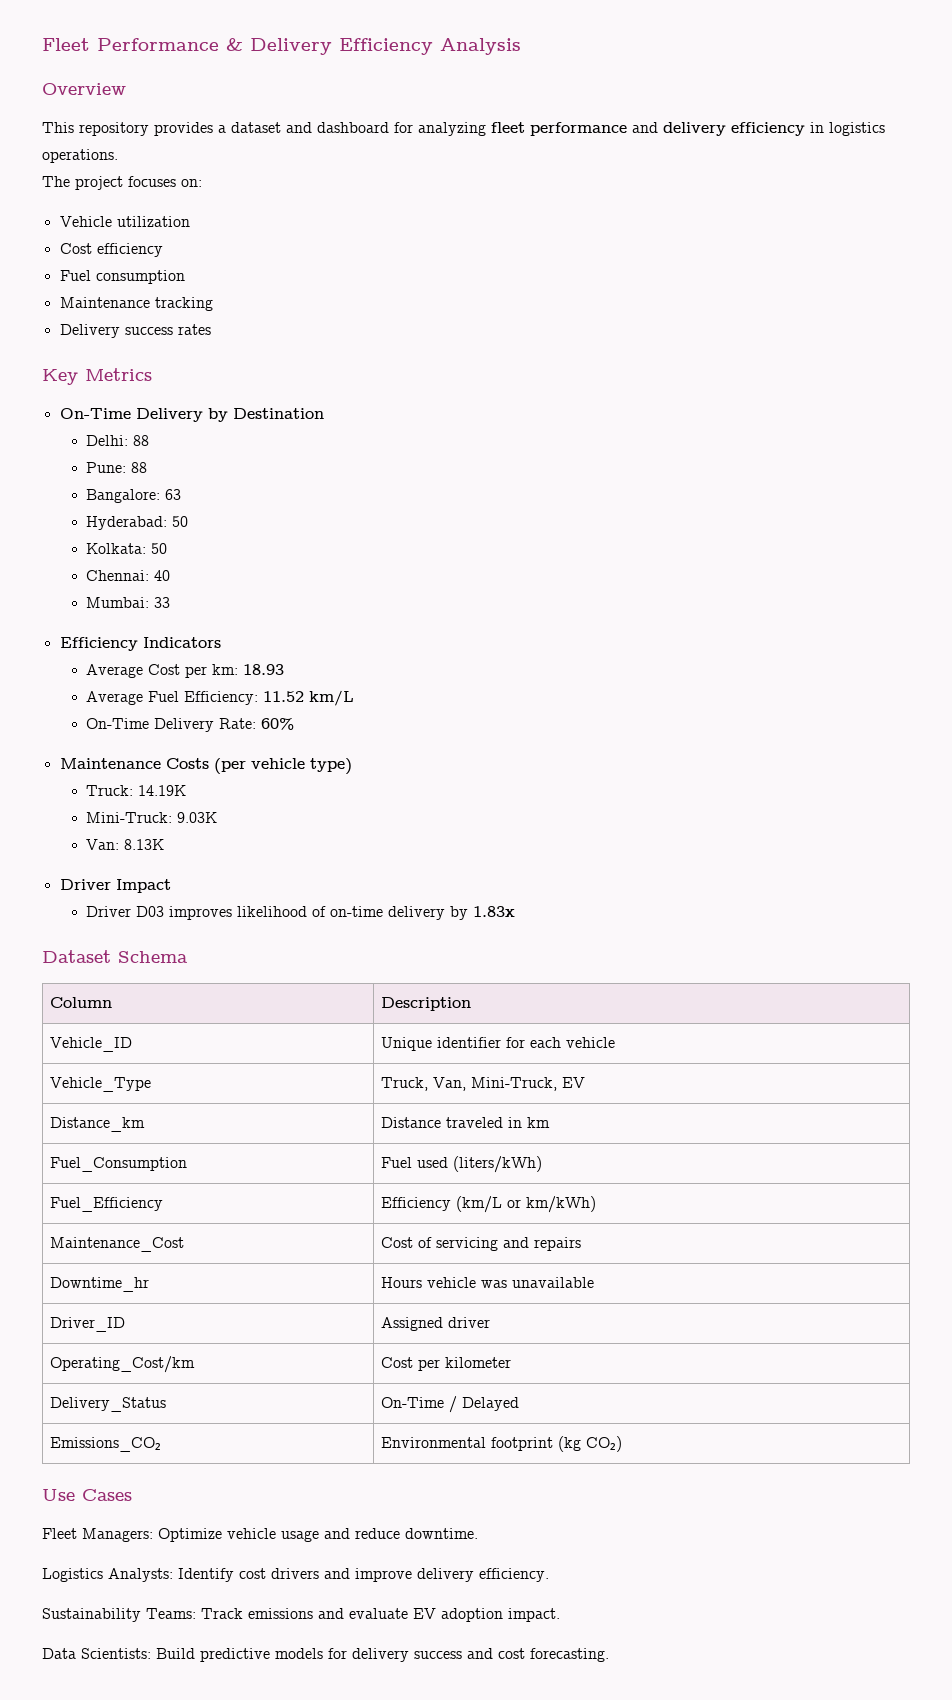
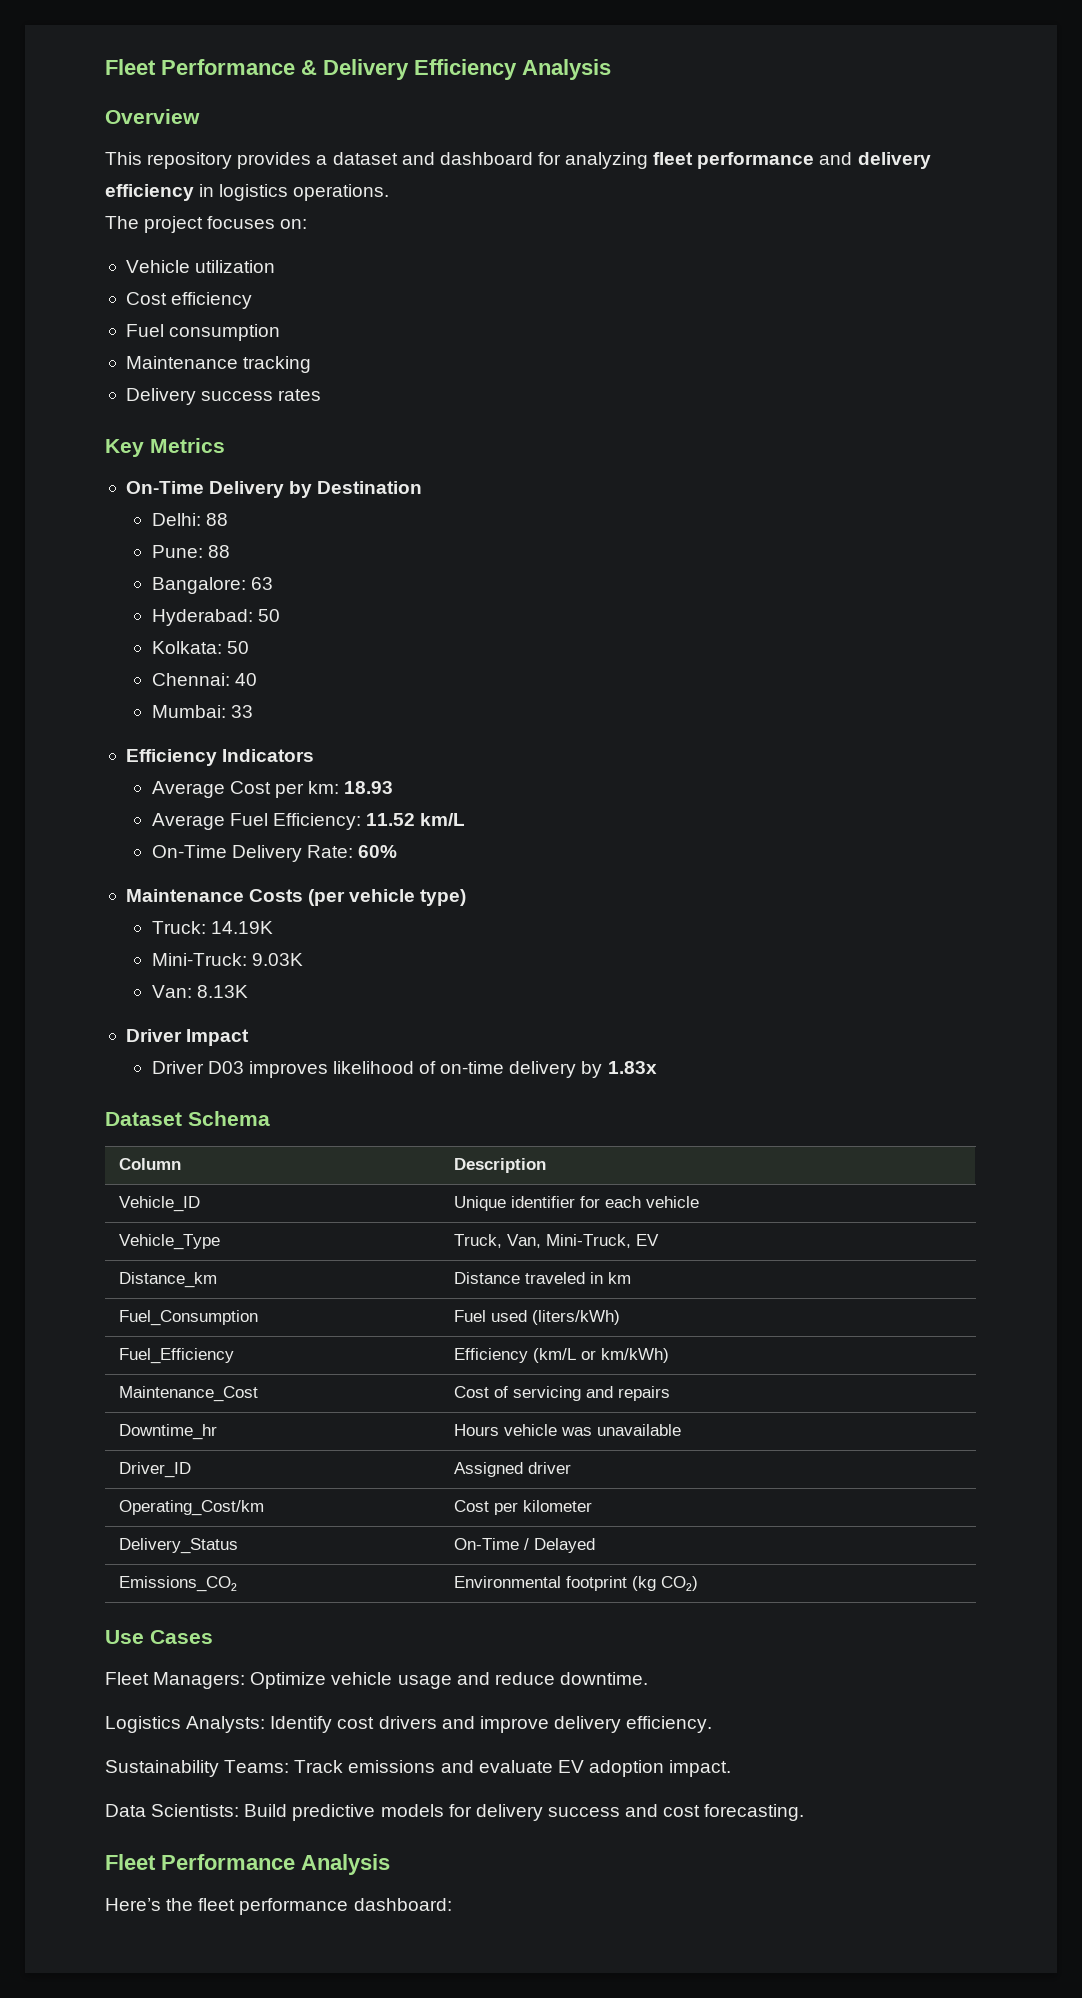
(609, 1655) none -> [105,1854,390,1875] [105,1898,452,1915] // Fleet Performance Analysis // Here’s the fleet performance dashboard:

